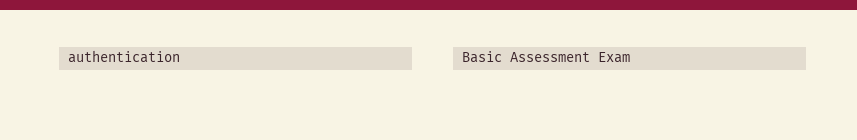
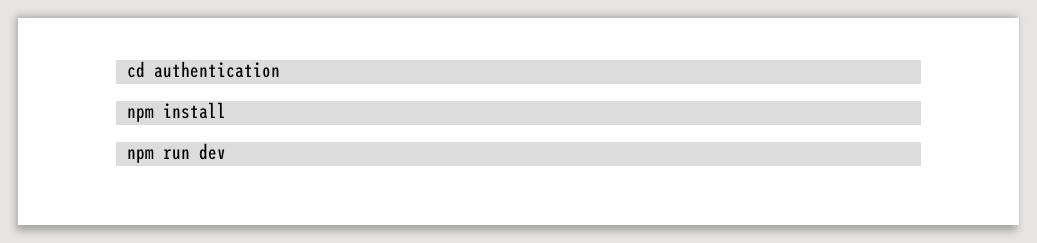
(67, 56) none -> [126,61,145,78] cd
[461,51,630,63] Basic Assessment Exam -> [126,102,226,122] [126,143,226,163] npm install // npm run dev

